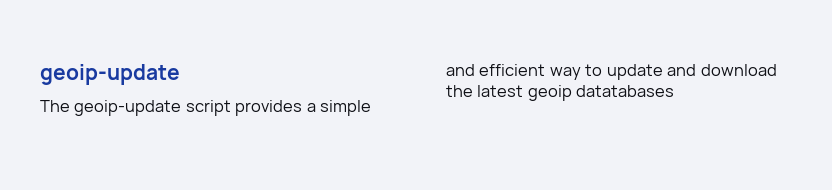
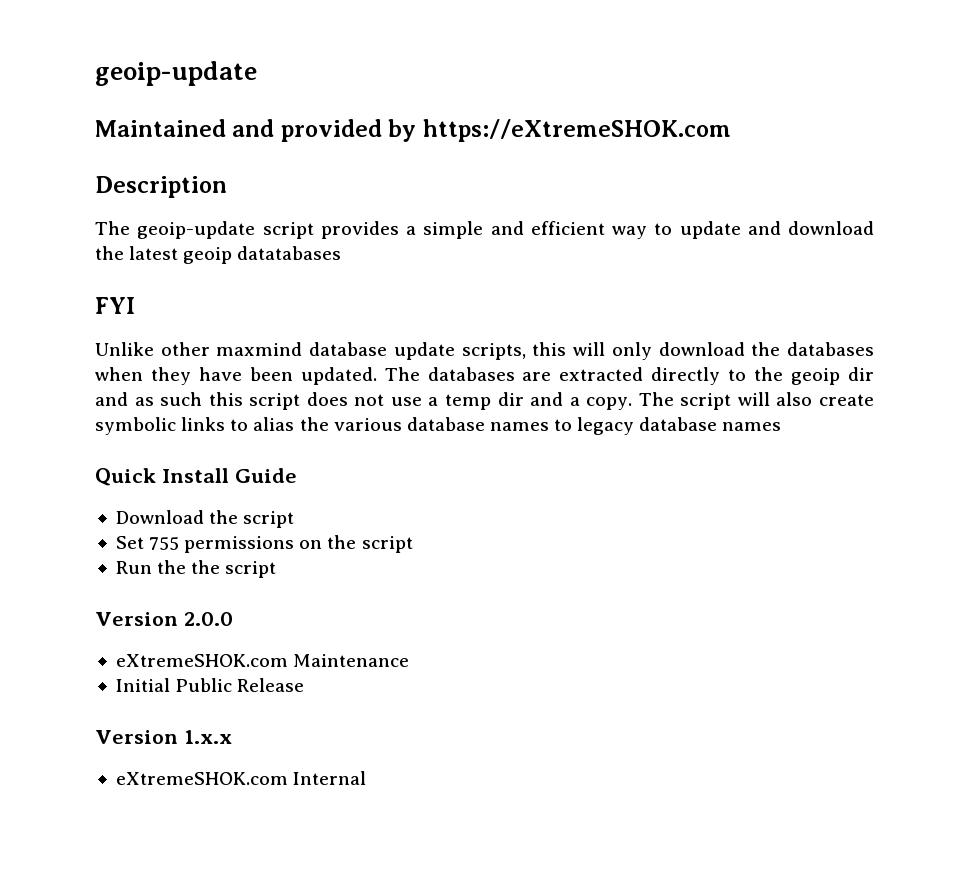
[40,64,180,85] geoip-update -> [95,61,257,86] [95,119,731,142] [95,176,227,198] geoip-update // Maintained and provided by https://eXtremeSHOK.com // Description
(675, 91) none -> [95,297,135,314] [95,342,875,360] [95,367,874,385] [95,392,874,410] [95,417,782,435] [95,468,297,486] [115,510,295,528] [115,535,413,553] [115,560,277,578] [95,612,233,626] [115,654,410,667] [115,678,305,692] [95,730,232,744] [115,771,367,785] // FYI // Unlike other maxmind database update scripts, this will only download the databases when they have been updated. The databases are extracted directly to the geoip dir and as such this script does not use a temp dir and a copy. The script will also create symbolic links to alias the various database names to legacy database names // Quick Install Guide // Download the script // Set 755 permissions on the script // Run the the script // Version 2.0.0 // eXtremeSHOK.com Maintenance // Initial Public Release // Version 1.x.x // eXtremeSHOK.com Internal

